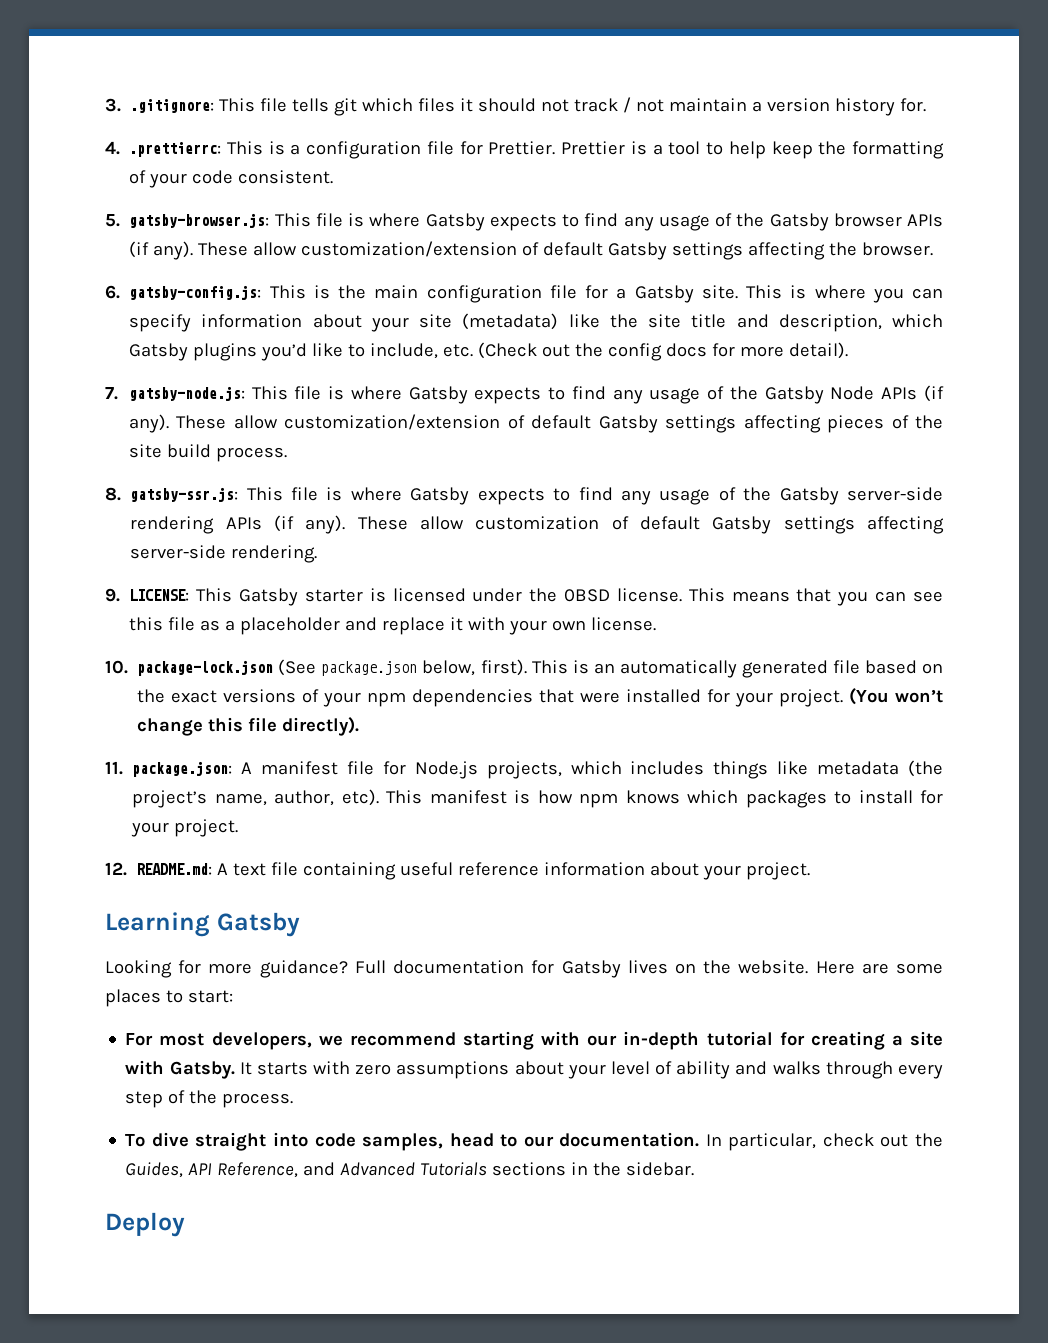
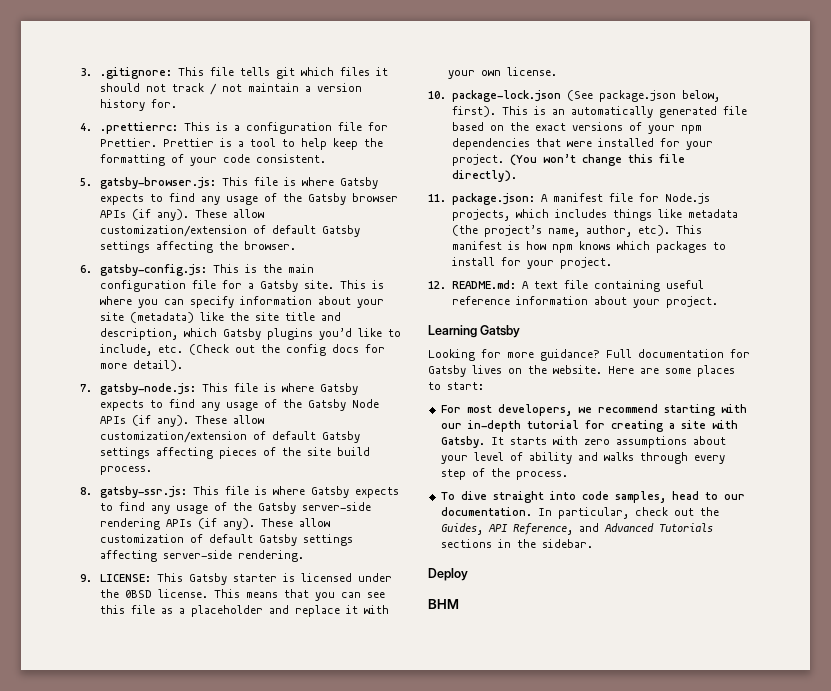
(185, 1224) none -> [428,599,459,609] // BHM

